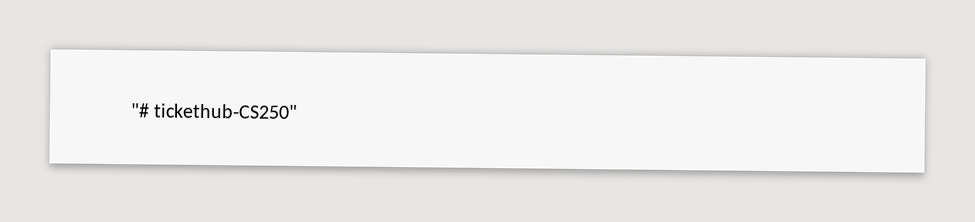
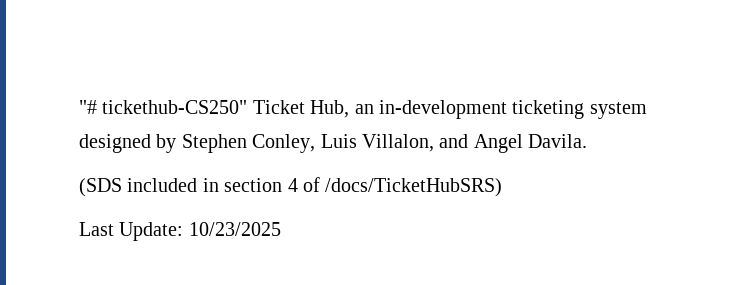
(299, 111) none -> [252,100,647,119] [79,134,588,153] [79,177,503,197] [79,222,281,241] Ticket Hub, an in-development ticketing system designed by Stephen Conley, Luis Villalon, and Angel Davila. // (SDS included in section 4 of /docs/TicketHubSRS) // Last Update: 10/23/2025

